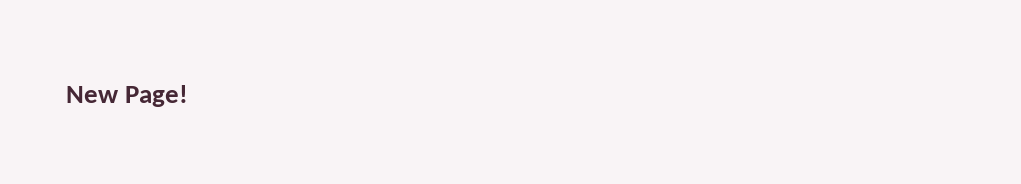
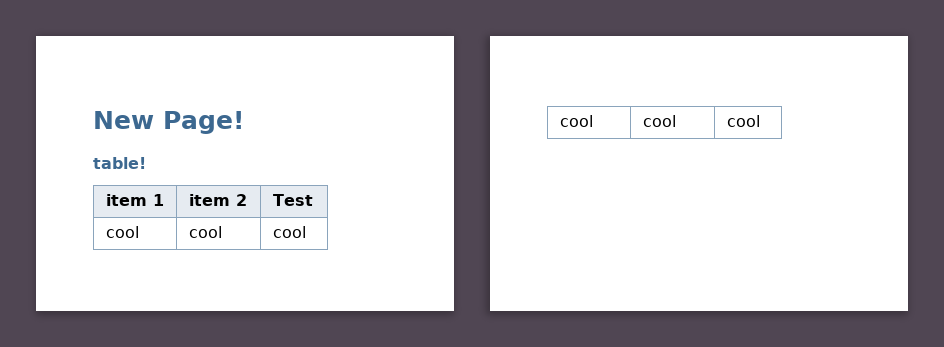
(189, 96) none -> [93,157,146,169] [105,194,164,206] [188,194,247,206] [272,194,313,206] [105,226,139,238] [188,226,222,238] [272,226,306,238] [559,115,593,127] [642,115,676,127] [726,115,760,127] // table! // item 1 | item 2 | Test // cool | cool | cool // cool | cool | cool

